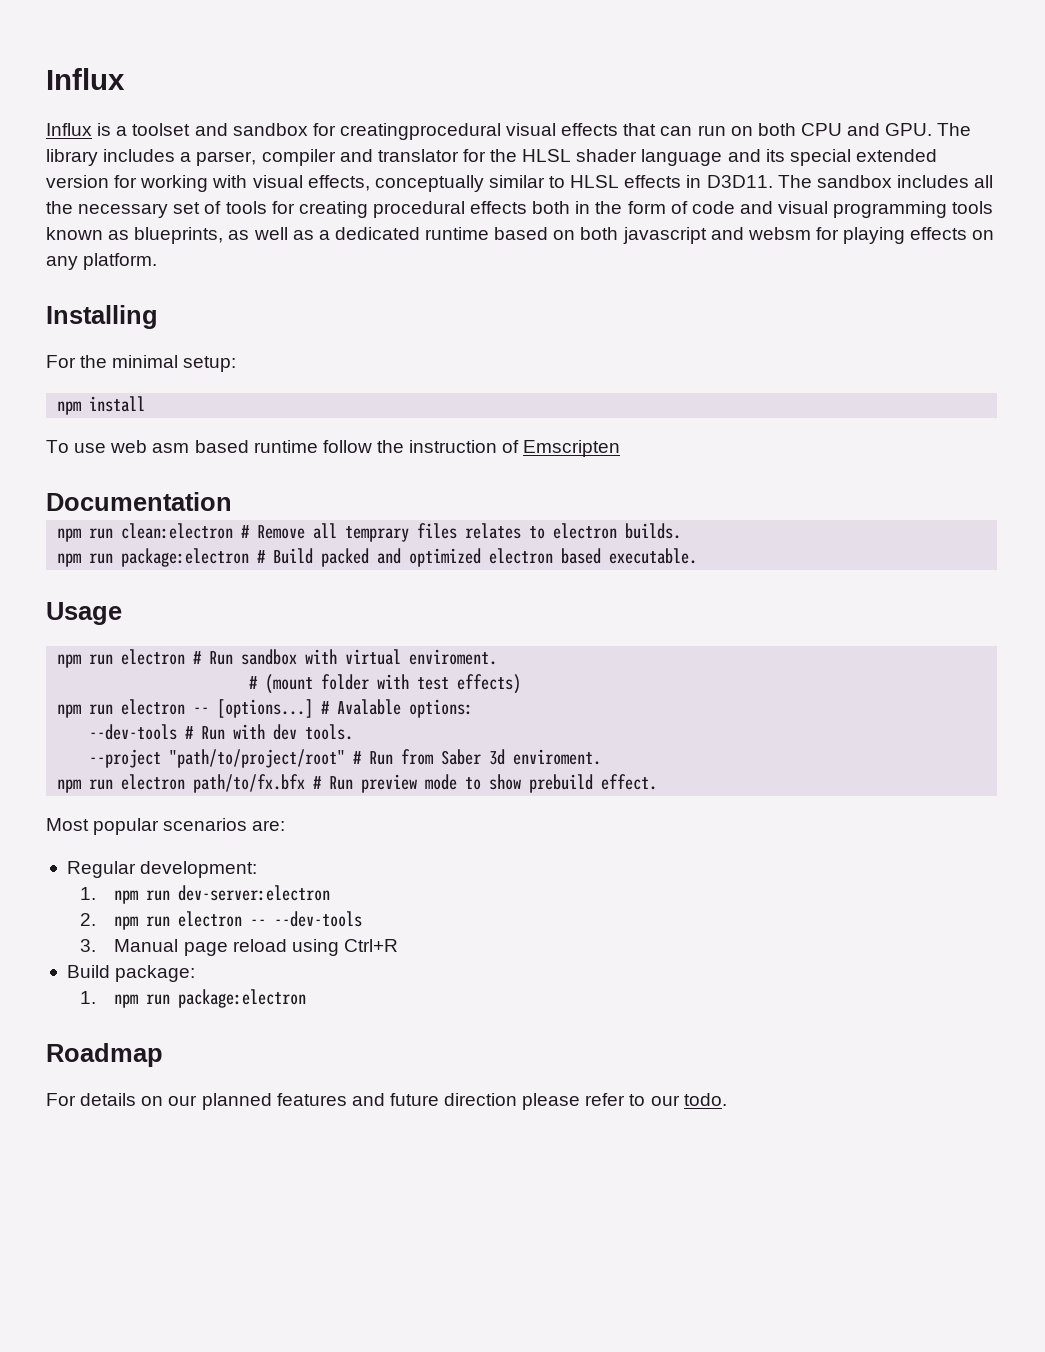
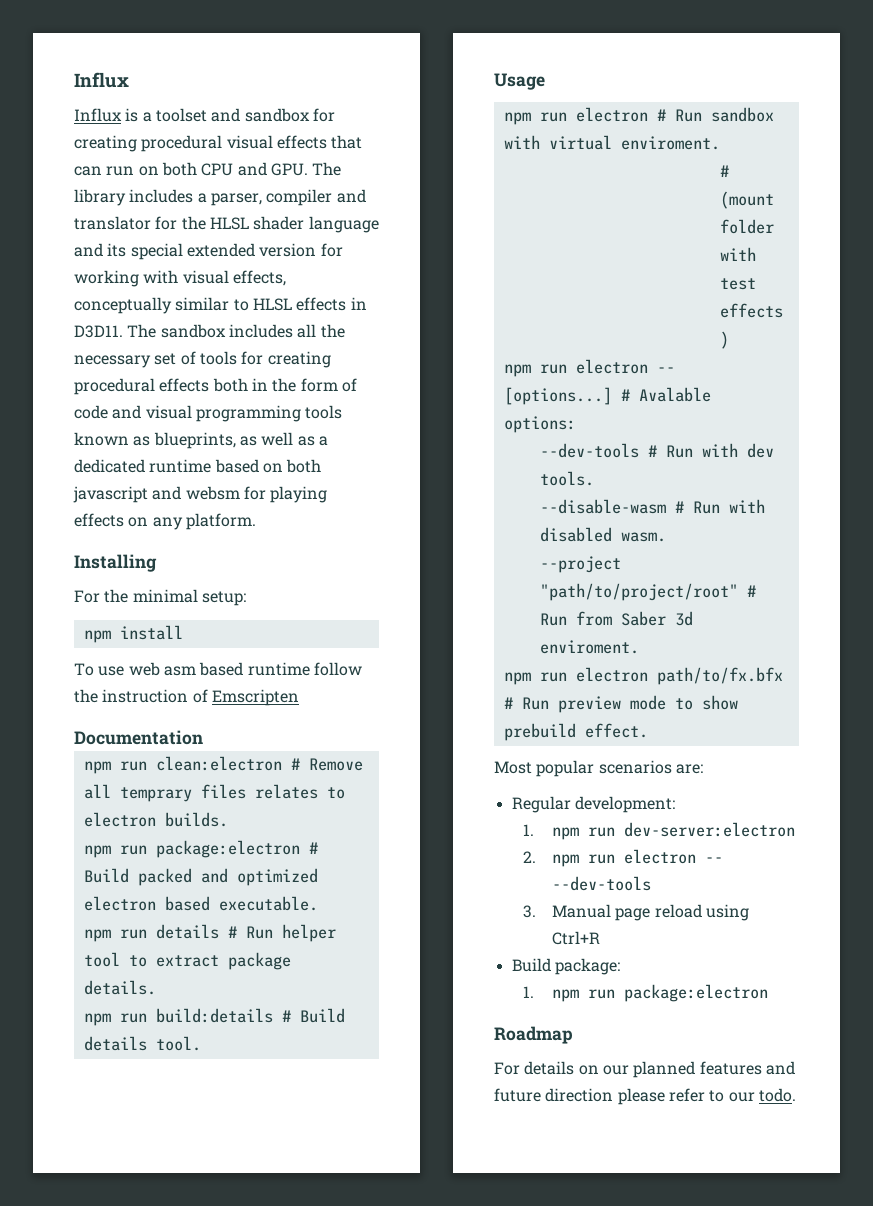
[339,123,501,140] creatingprocedural -> [74,135,223,152] creating procedural
(698, 556) none -> [83,924,336,942] [83,952,291,970] [83,980,156,995] [83,1008,345,1026] [83,1036,201,1051] // npm run details # Run helper tool to extract package details. // npm run build:details # Build details tool.
(354, 732) none -> [539,499,765,514] [539,527,666,542] // --disable-wasm # Run with disabled wasm.

